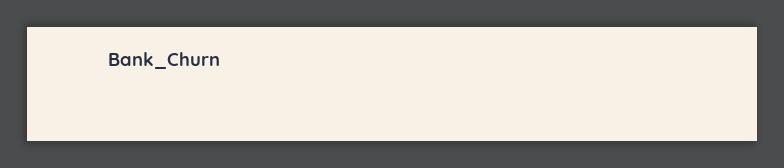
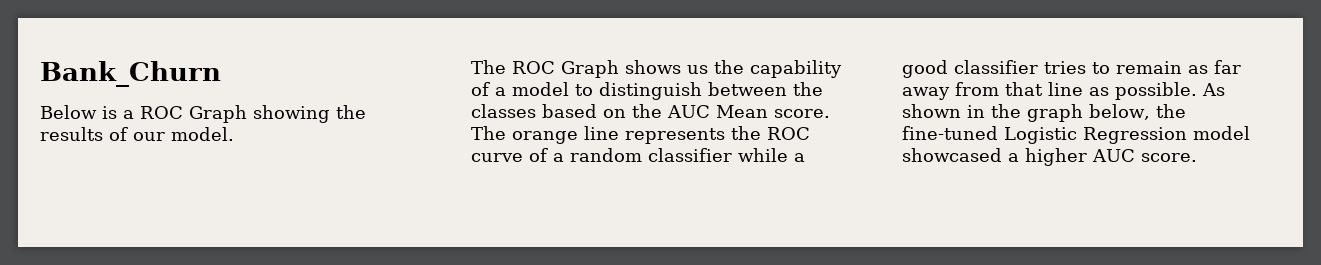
(220, 60) none -> [40,105,366,123] [40,127,234,141] [471,60,842,78] [471,82,823,100] [471,104,830,118] [471,126,810,144] [471,148,805,162] [902,60,1241,78] [902,82,1225,100] [902,104,1186,122] [902,126,1250,144] [902,148,1197,166] // Below is a ROC Graph showing the results of our model. // The ROC Graph shows us the capability of a model to distinguish between the classes based on the AUC Mean score. The orange line represents the ROC curve of a random classifier while a good classifier tries to remain as far away from that line as possible. As shown in the graph below, the fine-tuned Logistic Regression model showcased a higher AUC score.

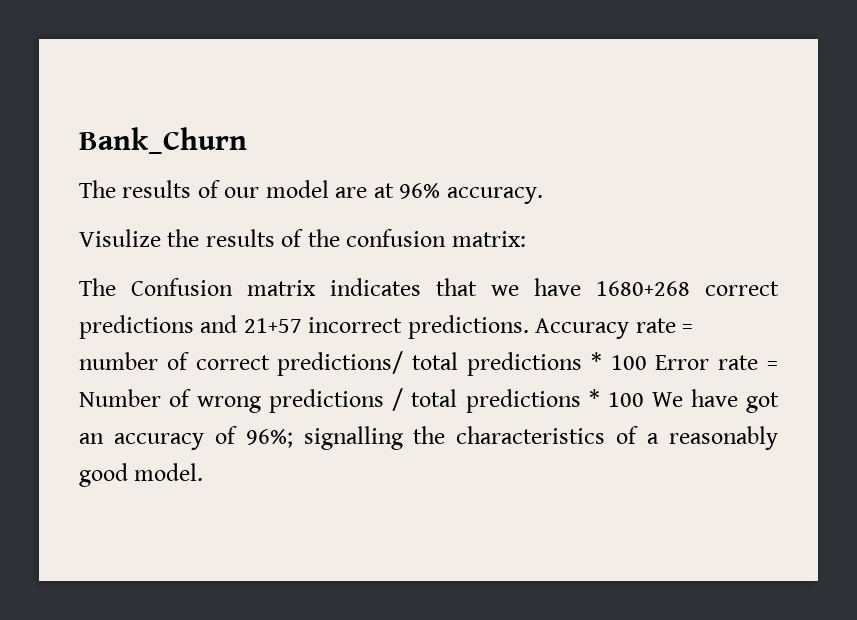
[40,105,366,123] [40,127,234,141] [471,60,842,78] [471,82,823,100] [471,104,830,118] [471,126,810,144] [471,148,805,162] [902,60,1241,78] [902,82,1225,100] [902,104,1186,122] [902,126,1250,144] [902,148,1197,166] Below is a ROC Graph showing the results of our model. // The ROC Graph shows us the capability of a model to distinguish between the classes based on the AUC Mean score. The orange line represents the ROC curve of a random classifier while a good classifier tries to remain as far away from that line as possible. As shown in the graph below, the fine-tuned Logistic Regression model showcased a higher AUC score. -> [79,180,543,204] [79,229,526,247] [79,278,779,296] [79,315,694,339] [79,351,778,376] [79,388,779,413] [79,426,778,450] [79,463,204,487] The results of our model are at 96% accuracy. // Visulize the results of the confusion matrix: // The Confusion matrix indicates that we have 1680+268 correct predictions and 21+57 incorrect predictions. Accuracy rate = number of correct predictions/ total predictions * 100 Error rate = Number of wrong predictions / total predictions * 100 We have got an accuracy of 96%; signalling the characteristics of a reasonably good model.

